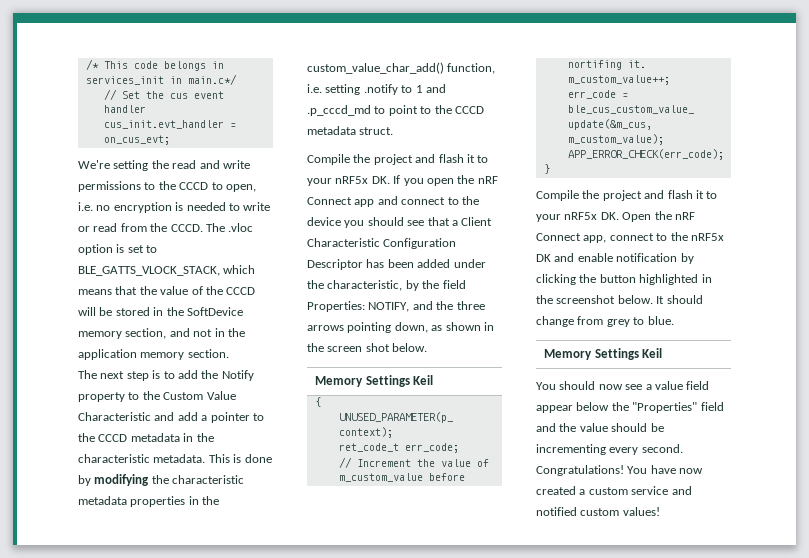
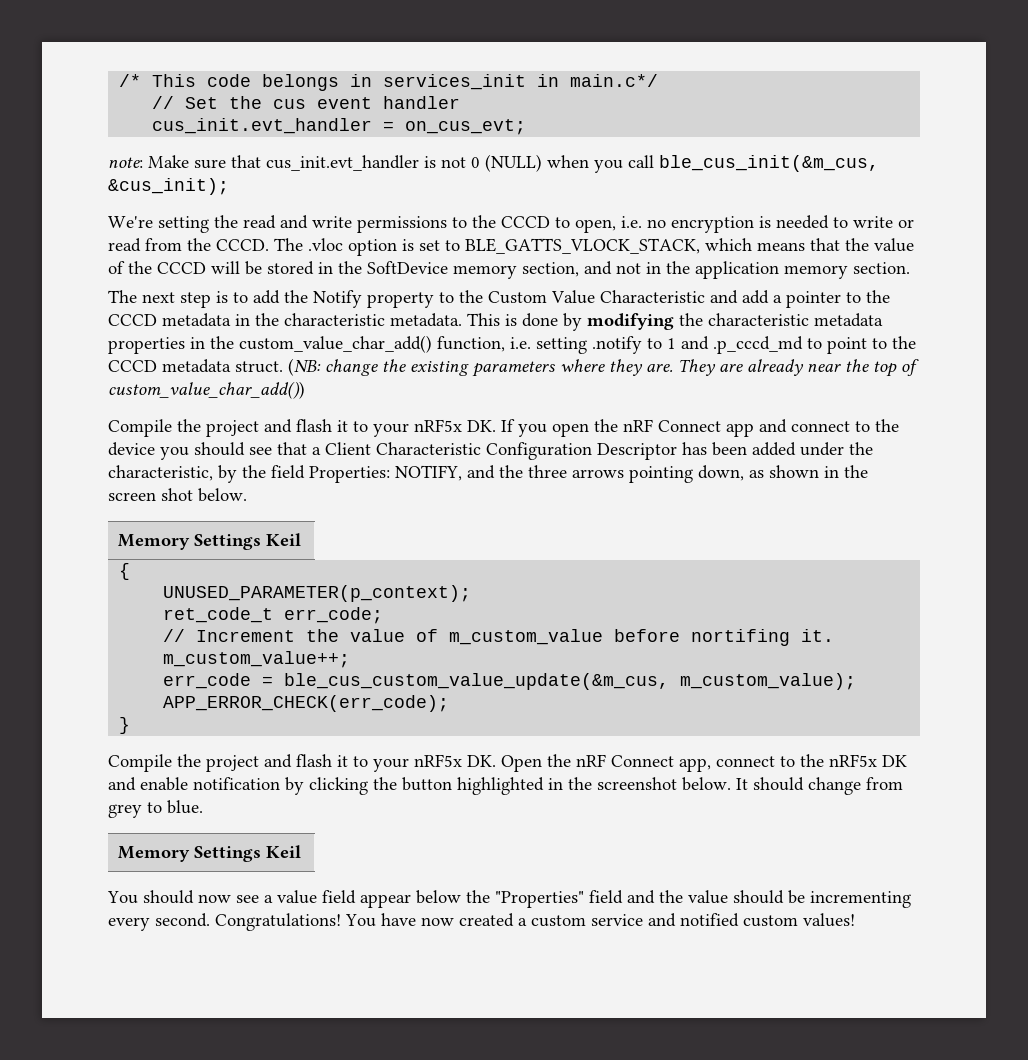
(170, 140) none -> [108,154,879,173] [108,178,229,195] // note: Make sure that cus_init.evt_handler is not 0 (NULL) when you call ble_cus_init(&m_cus, &cus_init);
(394, 131) none -> [288,358,919,377] [108,381,305,399] (NB: change the existing parameters where they are. They are already near the top of custom_value_char_add())

